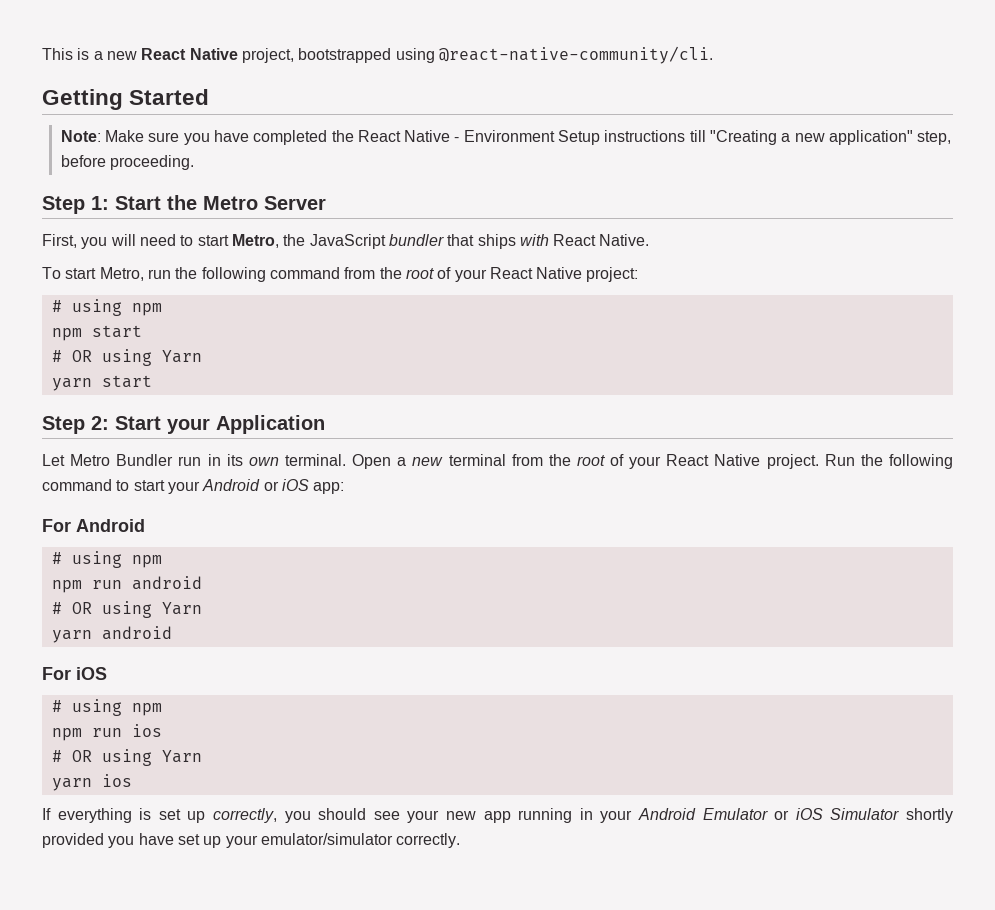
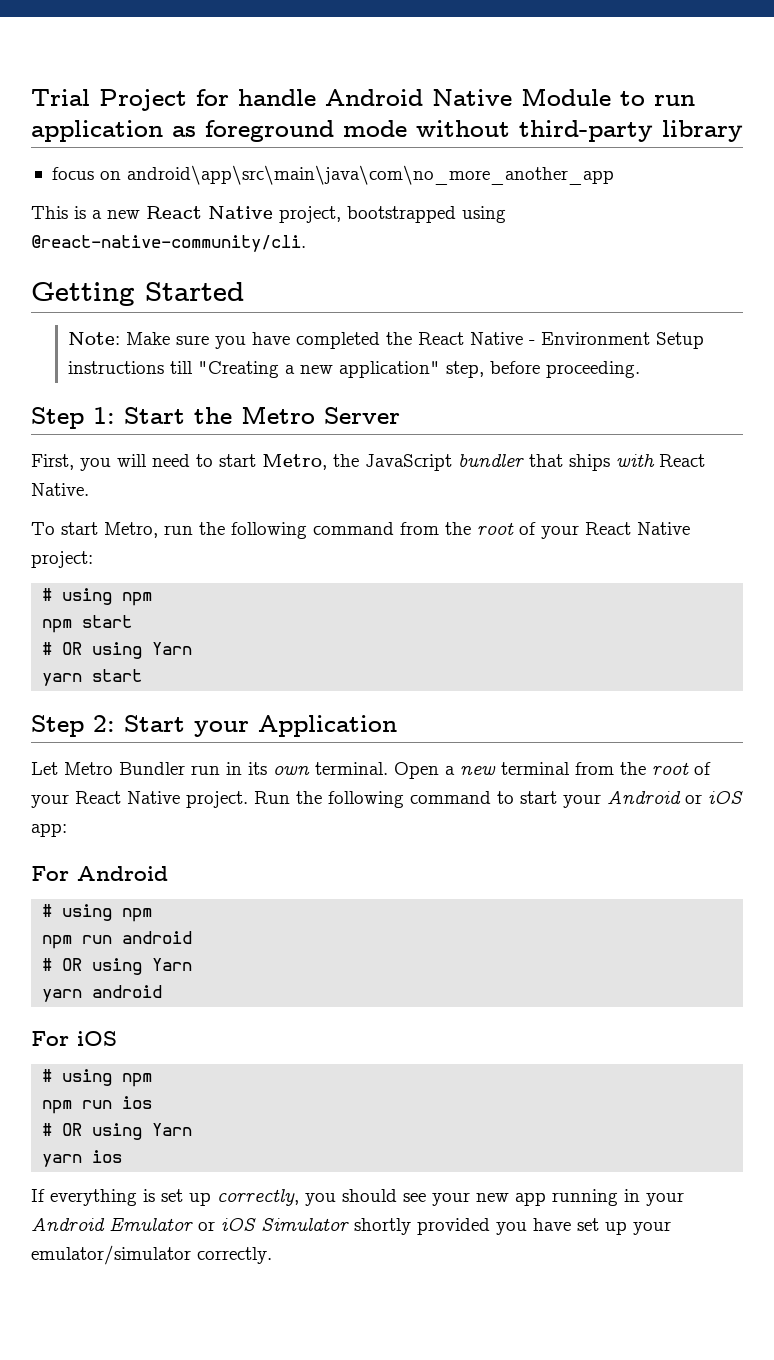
(42, 54) none -> [31,88,695,111] [31,120,743,142] [51,165,614,185] Trial Project for handle Android Native Module to run application as foreground mode without third-party library // focus on android\app\src\main\java\com\no_more_another_app //

